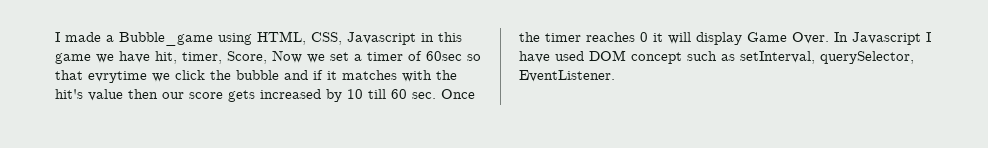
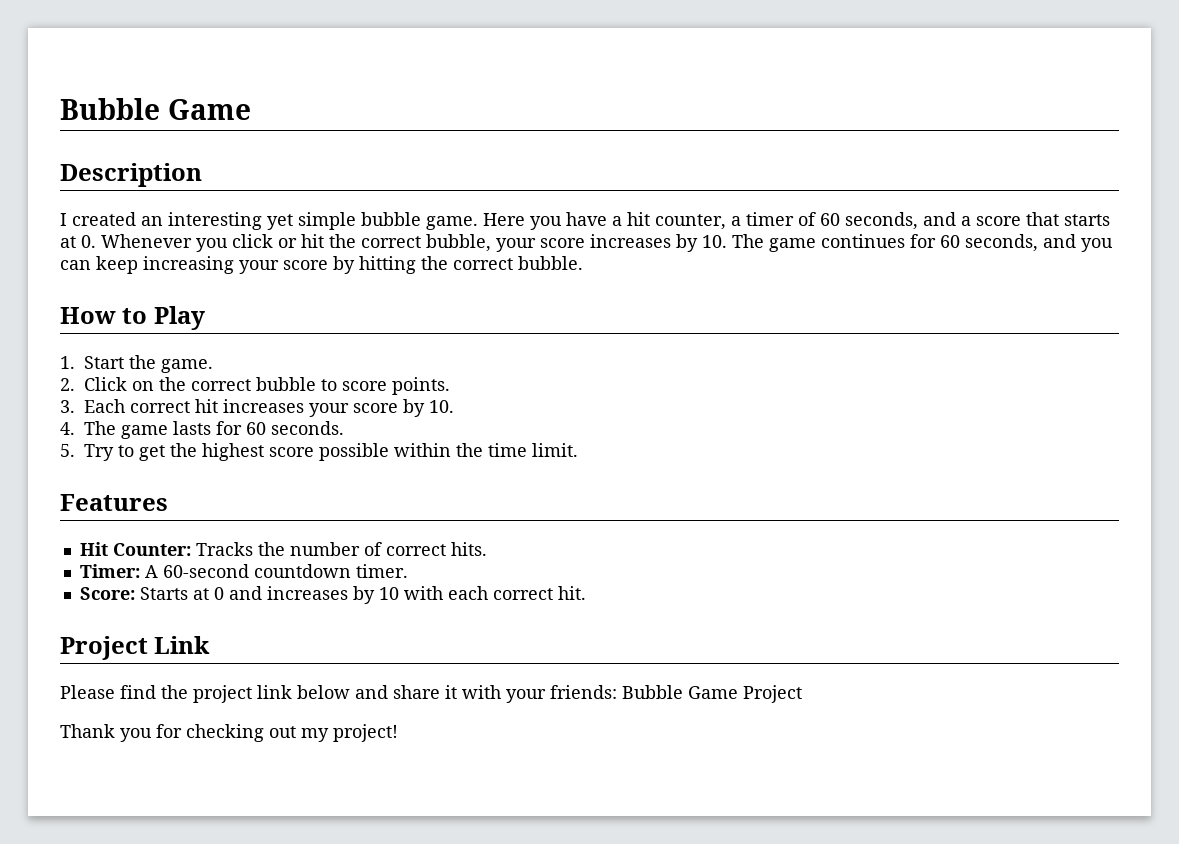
[55,31,462,46] [55,50,481,64] [55,70,457,83] [55,89,475,102] [519,32,931,45] [519,50,914,64] [519,70,615,82] I made a Bubble_game using HTML, CSS, Javascript in this game we have hit, timer, Score, Now we set a timer of 60sec so that evrytime we click the bubble and if it matches with the hit's value then our score gets increased by 10 till 60 sec. Once the timer reaches 0 it will display Game Over. In Javascript I have used DOM concept such as setInterval, querySelector, EventListener. -> [60,98,251,120] [60,163,202,187] [60,212,1110,230] [60,234,1113,252] [60,256,583,274] [60,306,205,330] [60,355,213,373] [60,377,450,395] [60,399,454,417] [60,421,344,439] [60,443,578,461] [60,494,168,511] [79,542,487,556] [79,564,408,578] [79,586,586,604] [60,636,211,660] [60,685,802,703] [60,724,398,742] Bubble Game // Description // I created an interesting yet simple bubble game. Here you have a hit counter, a timer of 60 seconds, and a score that starts at 0. Whenever you click or hit the correct bubble, your score increases by 10. The game continues for 60 seconds, and you can keep increasing your score by hitting the correct bubble. // How to Play // 1. Start the game. // 2. Click on the correct bubble to score points. // 3. Each correct hit increases your score by 10. // 4. The game lasts for 60 seconds. // 5. Try to get the highest score possible within the time limit. // Features // Hit Counter: Tracks the number of correct hits. // Timer: A 60-second countdown timer. // Score: Starts at 0 and increases by 10 with each correct hit. // Project Link // Please find the project link below and share it with your friends: Bubble Game Project // Thank you for checking out my project!

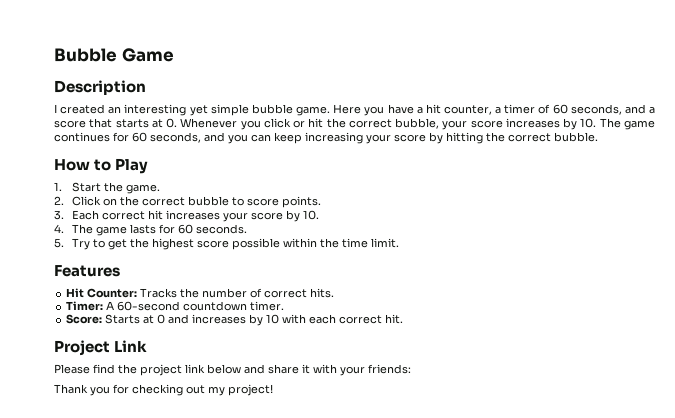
[622,685,802,703] Bubble Game Project -> (411, 369) none

